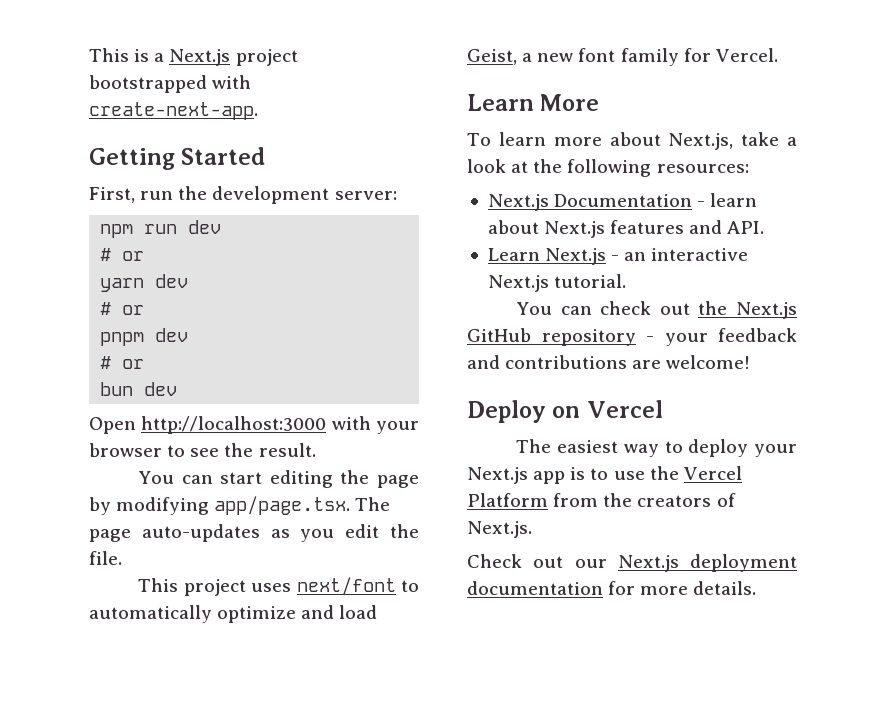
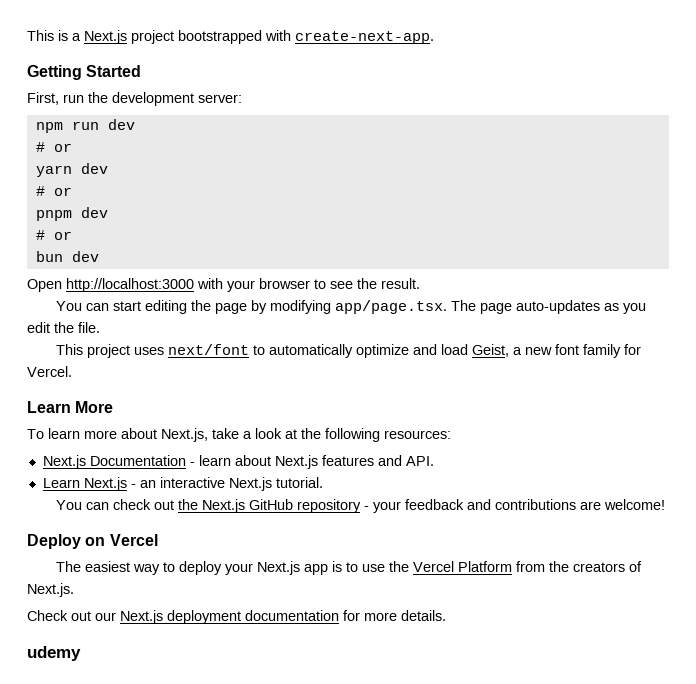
(757, 588) none -> [27,646,81,661] // udemy

